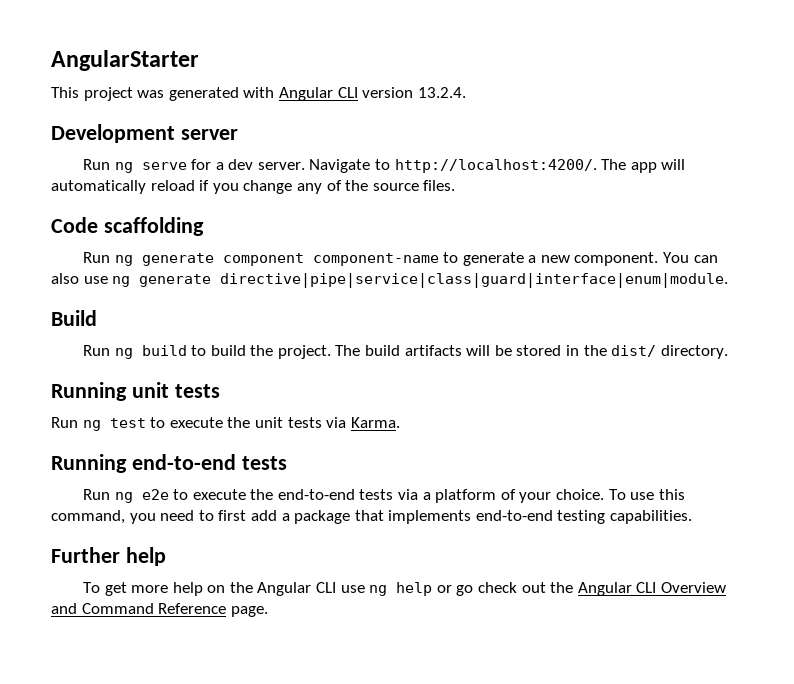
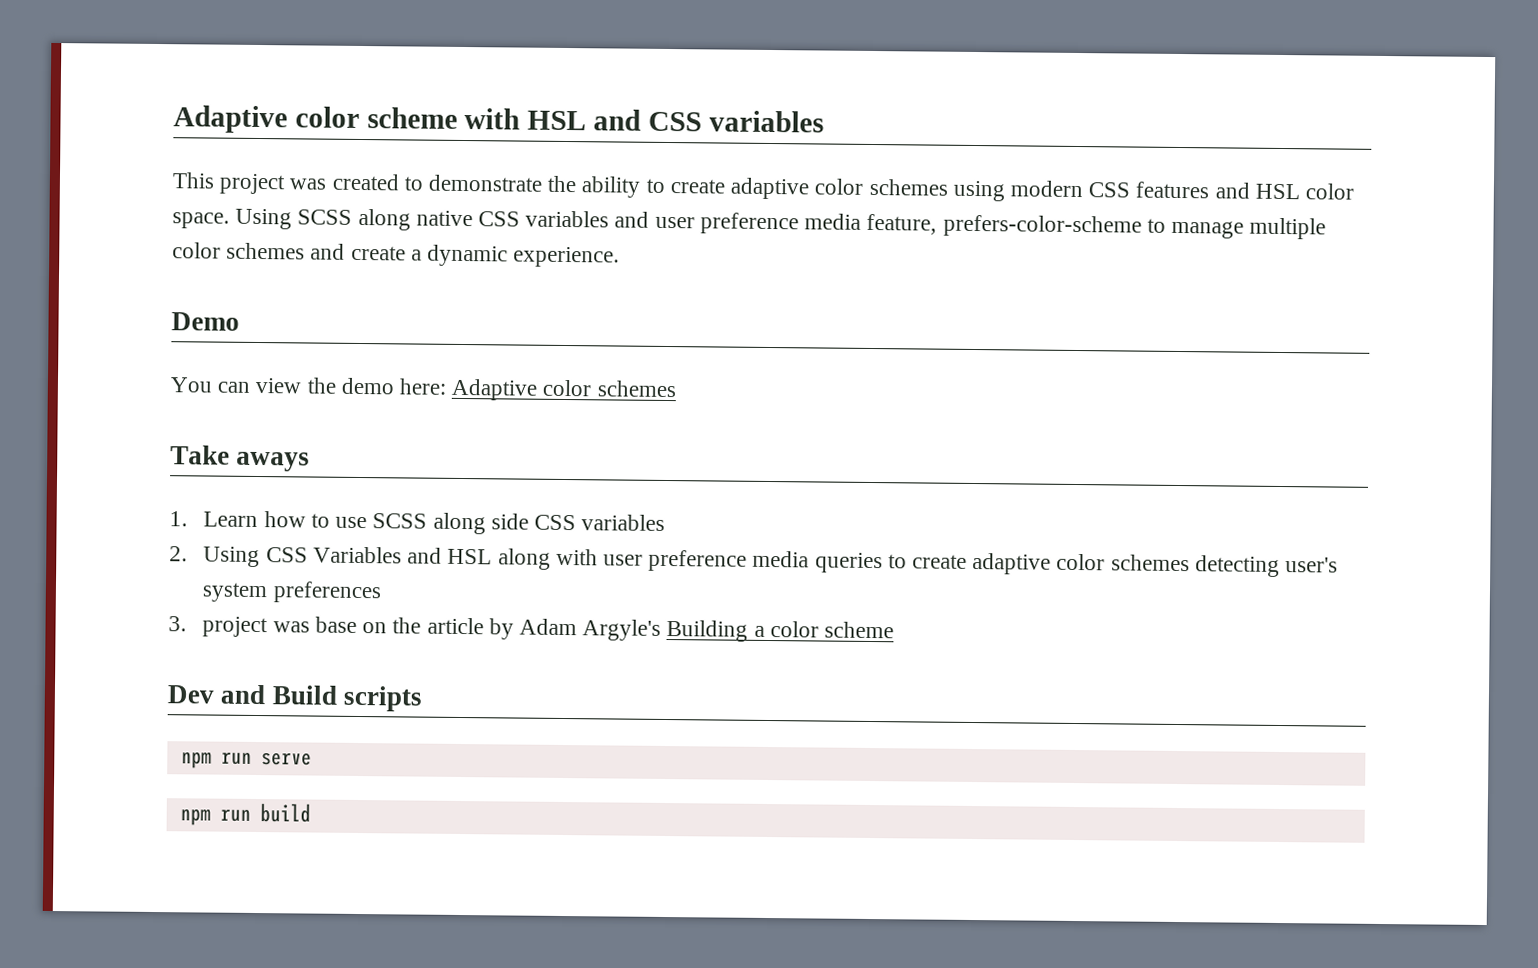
[51,50,199,71] [51,87,466,101] [51,124,238,143] [82,159,686,173] [51,180,456,194] [51,217,204,236] [82,252,718,266] [51,273,729,288] [51,310,97,326] [82,345,728,359] [51,382,220,401] [51,417,400,431] [51,454,287,473] [82,489,685,503] [51,510,693,524] [51,547,166,566] [82,582,726,596] [51,603,268,617] AngularStarter // This project was generated with Angular CLI version 13.2.4. // Development server // Run ng serve for a dev server. Navigate to http://localhost:4200/. The app will automatically reload if you change any of the source files. // Code scaffolding // Run ng generate component component-name to generate a new component. You can also use ng generate directive|pipe|service|class|guard|interface|enum|module. // Build // Run ng build to build the project. The build artifacts will be stored in the dist/ directory. // Running unit tests // Run ng test to execute the unit tests via Karma. // Running end-to-end tests // Run ng e2e to execute the end-to-end tests via a platform of your choice. To use this command, you need to first add a package that implements end-to-end testing capabilities. // Further help // To get more help on the Angular CLI use ng help or go check out the Angular CLI Overview and Command Reference page. -> [173,105,824,134] [172,172,1354,202] [172,208,1327,240] [172,242,621,268] [171,312,240,331] [170,377,677,401] [170,445,311,472] [169,511,666,535] [169,546,1339,577] [202,581,382,604] [168,616,895,642] [167,684,423,712] [180,751,312,769] [179,803,311,826] Adaptive color scheme with HSL and CSS variables // This project was created to demonstrate the ability to create adaptive color schemes using modern CSS features and HSL color space. Using SCSS along native CSS variables and user preference media feature, prefers-color-scheme to manage multiple color schemes and create a dynamic experience. // Demo // You can view the demo here: Adaptive color schemes // Take aways // 1. Learn how to use SCSS along side CSS variables // 2. Using CSS Variables and HSL along with user preference media queries to create adaptive color schemes detecting user's system preferences // 3. project was base on the article by Adam Argyle's Building a color scheme // Dev and Build scripts // npm run serve // npm run build

